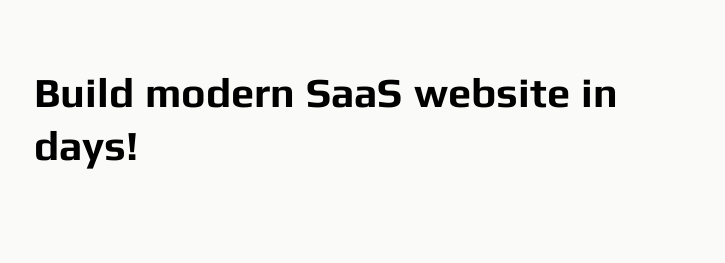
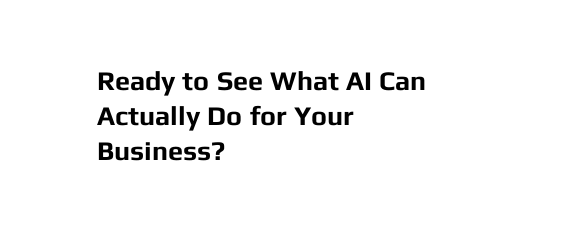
[34,77,618,108] [34,130,138,169] Build modern SaaS website in days! -> [97,71,427,96] [97,105,354,131] [97,142,225,161] Ready to See What AI Can Actually Do for Your Business?

